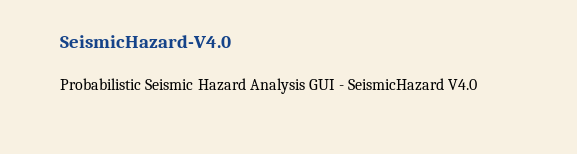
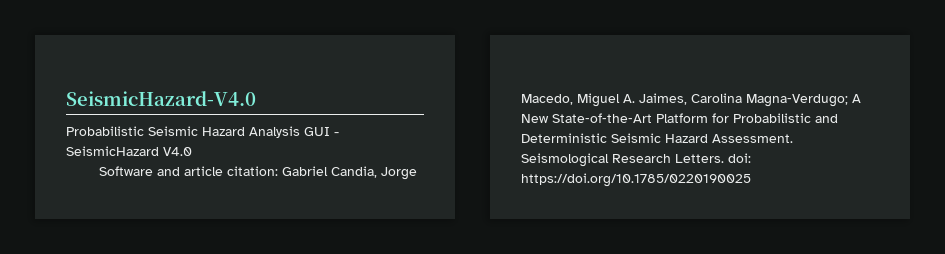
(478, 84) none -> [98,166,417,180] [521,93,861,107] [521,113,838,123] [521,133,793,143] [521,153,751,167] [521,173,751,187] // Software and article citation: Gabriel Candia, Jorge Macedo, Miguel A. Jaimes, Carolina Magna‐Verdugo; A New State‐of‐the‐Art Platform for Probabilistic and Deterministic Seismic Hazard Assessment. Seismological Research Letters. doi: https://doi.org/10.1785/0220190025

